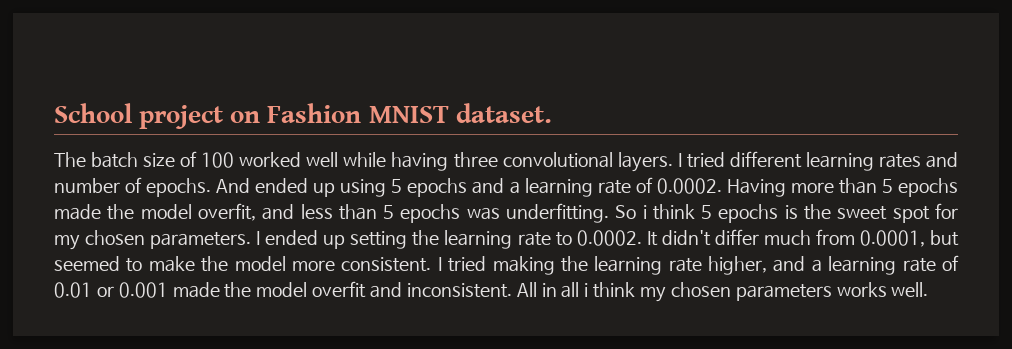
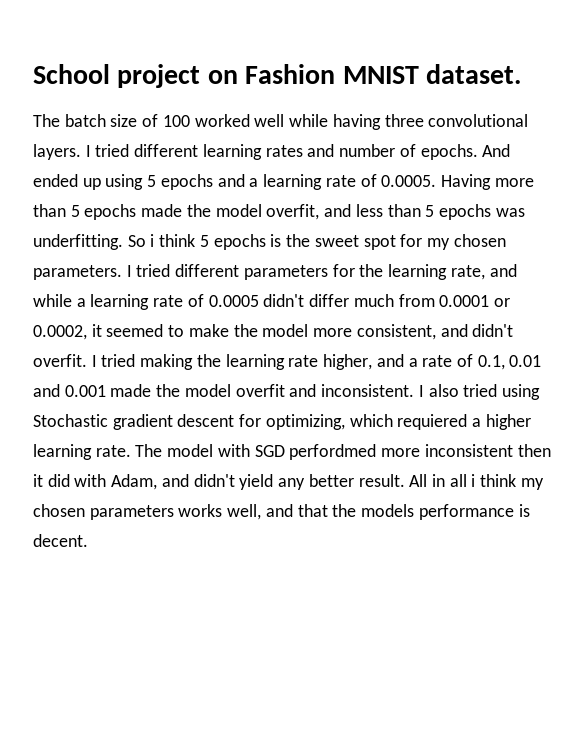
[656,178,722,194] 0.0002. -> [381,175,437,187] 0.0005.
[265,229,959,249] ended up setting the learning rate to 0.0002. It didn't differ much from 0.0001, but -> [136,264,517,280] [33,294,510,310] [33,324,102,340] tried different parameters for the learning rate, and while a learning rate of 0.0005 didn't differ much from 0.0001 or 0.0002, it
[341,257,432,272] consistent. -> [356,324,514,340] [33,354,87,367] consistent, and didn't overfit.
[828,255,960,275] [54,282,114,298] learning rate of 0.01 or -> [422,354,542,370] [33,384,60,397] rate of 0.1, 0.01 and
(512, 290) none -> [418,384,540,400] [33,414,531,430] [33,444,551,460] [33,474,405,490] I also tried using Stochastic gradient descent for optimizing, which requiered a higher learning rate. The model with SGD perfordmed more inconsistent then it did with Adam, and didn't yield any better result.
[891,282,929,297] well. -> [227,504,530,520] [33,534,88,547] well, and that the models performance is decent.

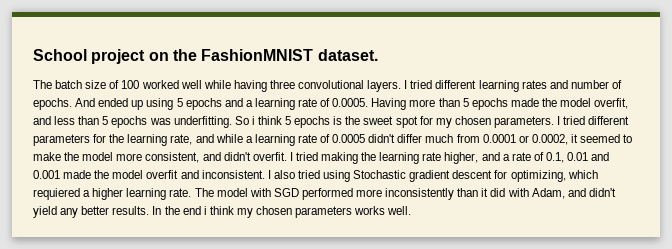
[245,64,419,84] Fashion MNIST -> [172,49,314,61] the FashionMNIST
[289,444,551,460] perfordmed more inconsistent then -> [301,188,479,200] performed more inconsistently than
[358,474,467,487] result. All in all -> [112,206,201,215] results. In the end
[227,504,530,520] [33,534,88,547] well, and that the models performance is decent. -> [387,206,412,215] well.

